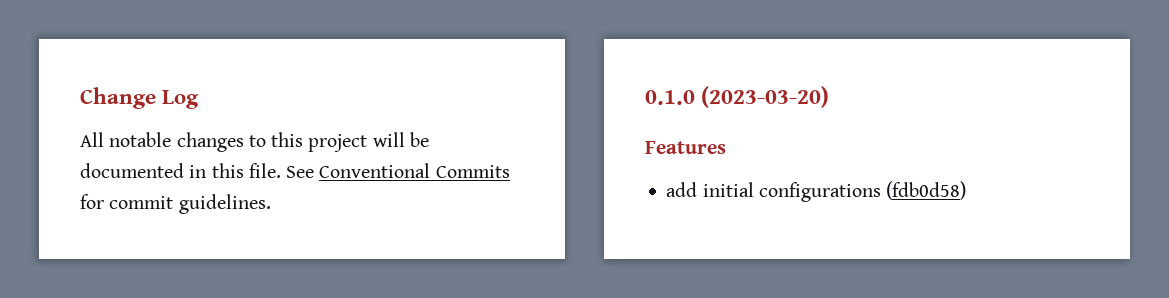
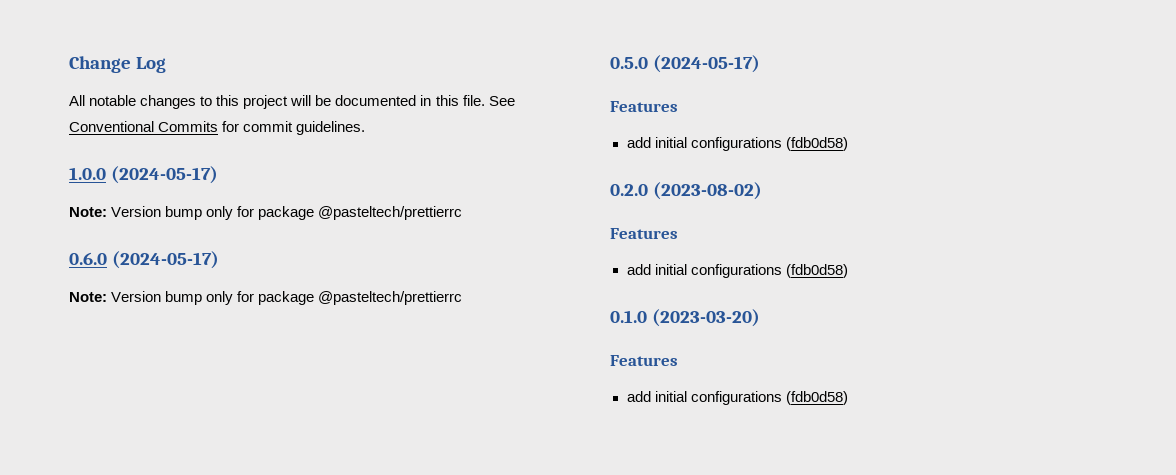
(271, 204) none -> [69,166,219,184] [69,206,463,220] [69,251,220,269] [69,291,463,305] [610,55,761,73] [610,101,678,112] [626,137,848,151] [610,182,763,200] [610,228,678,239] [626,264,848,278] // 1.0.0 (2024-05-17) // Note: Version bump only for package @pasteltech/prettierrc // 0.6.0 (2024-05-17) // Note: Version bump only for package @pasteltech/prettierrc // 0.5.0 (2024-05-17) // Features // add initial configurations (fdb0d58) // 0.2.0 (2023-08-02) // Features // add initial configurations (fdb0d58)

